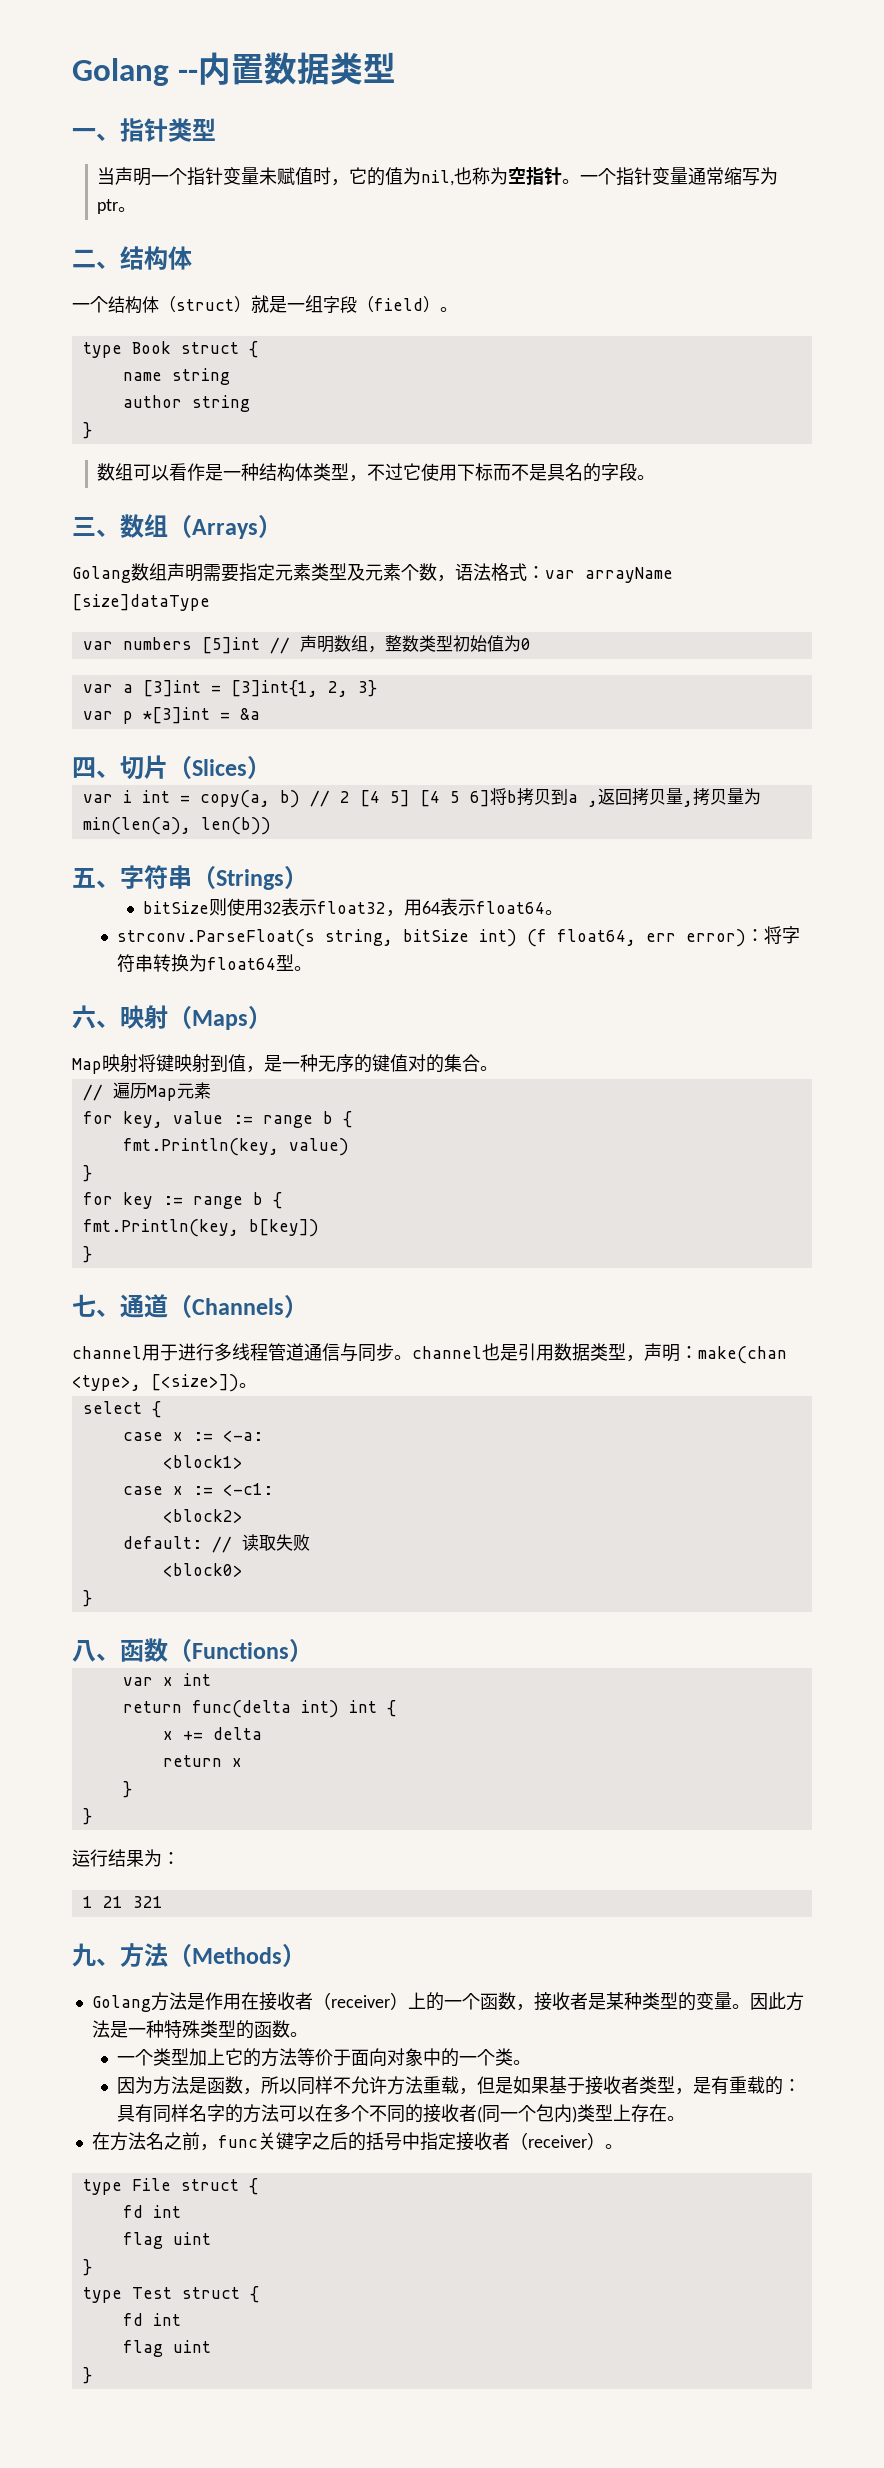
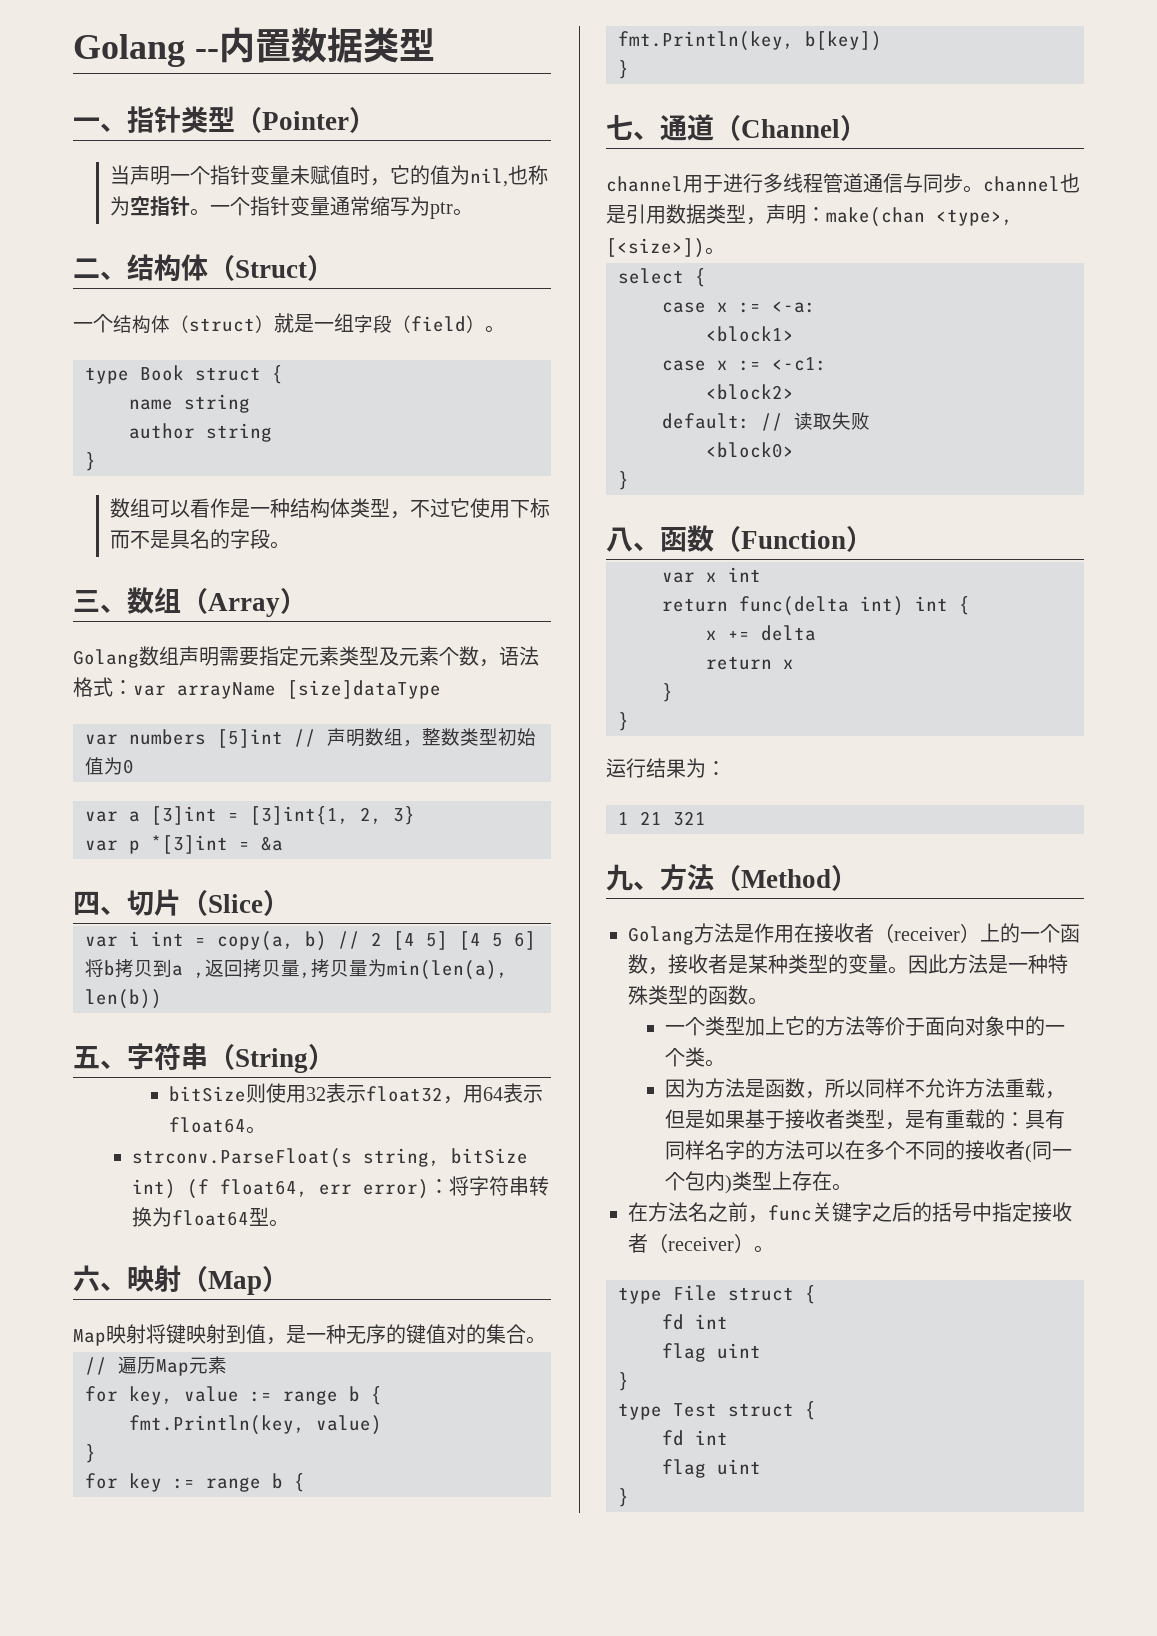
(216, 129) none -> [235,107,376,133] （Pointer）
(192, 258) none -> [208,255,334,281] （Struct）
[192,519,258,539] Arrays -> [208,593,280,617] Array
[192,759,247,776] Slices -> [208,894,263,913] Slice
[216,869,284,890] Strings -> [235,1048,308,1073] String
[192,1010,248,1030] Maps -> [208,1271,262,1295] Map
[192,1298,284,1315] Channels -> [741,119,840,138] Channel
[192,1642,289,1659] Functions -> [741,530,846,549] Function
[192,1947,282,1964] Methods -> [741,869,831,888] Method

